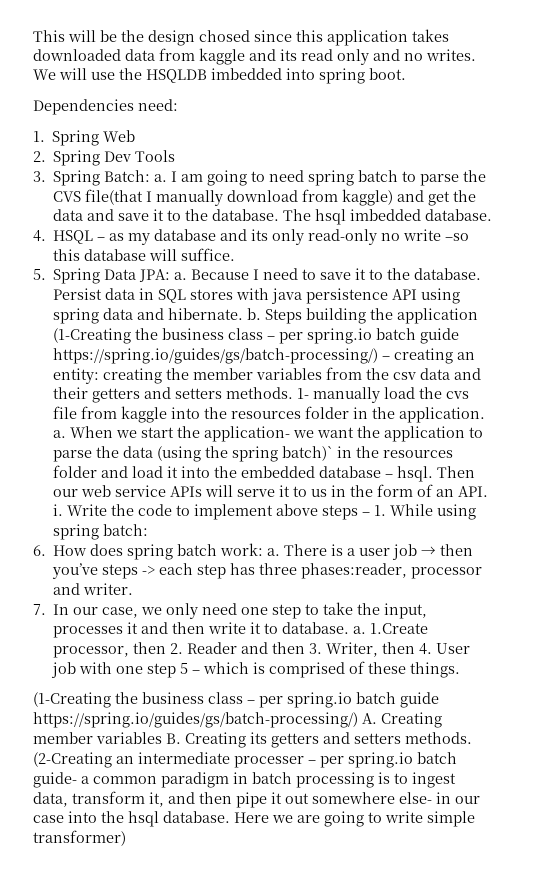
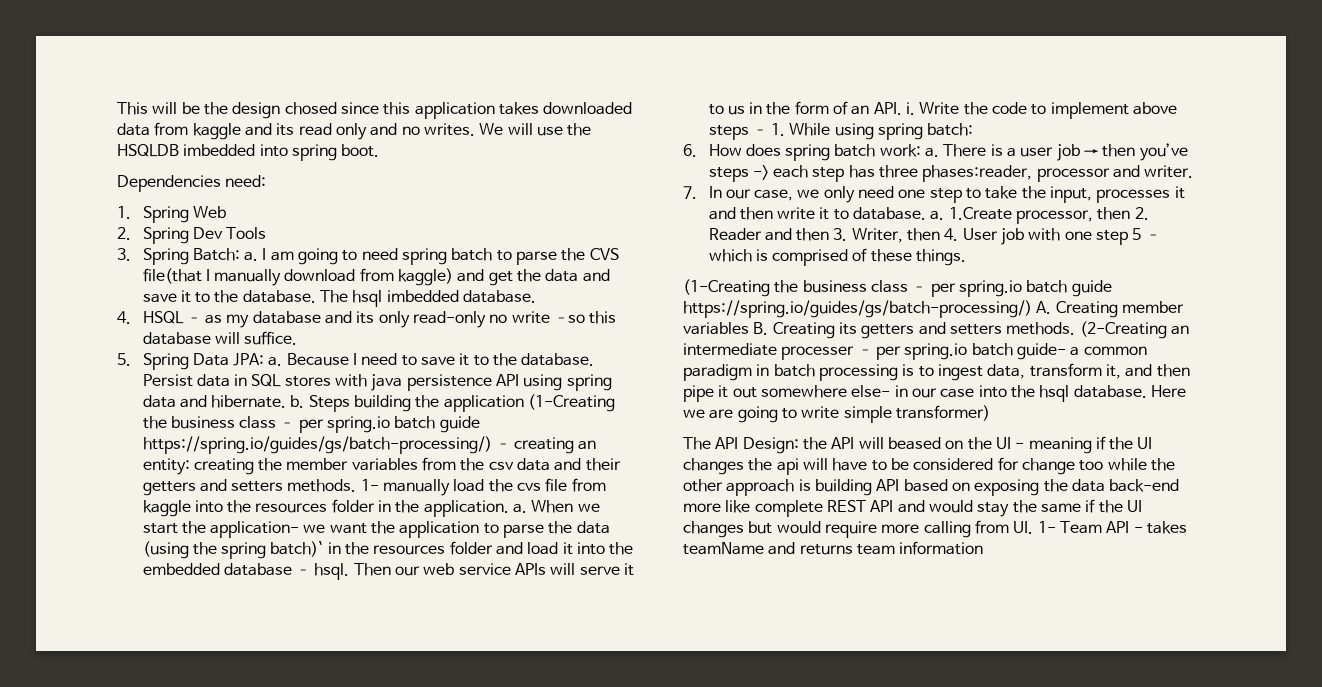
(126, 838) none -> [683,436,1153,454] [683,457,1175,475] [683,479,1180,496] [683,499,1142,517] [683,520,1187,538] [683,541,984,555] // The API Design: the API will beased on the UI - meaning if the UI changes the api will have to be considered for change too while the other approach is building API based on exposing the data back-end more like complete REST API and would stay the same if the UI changes but would require more calling from UI. 1- Team API - takes teamName and returns team information

